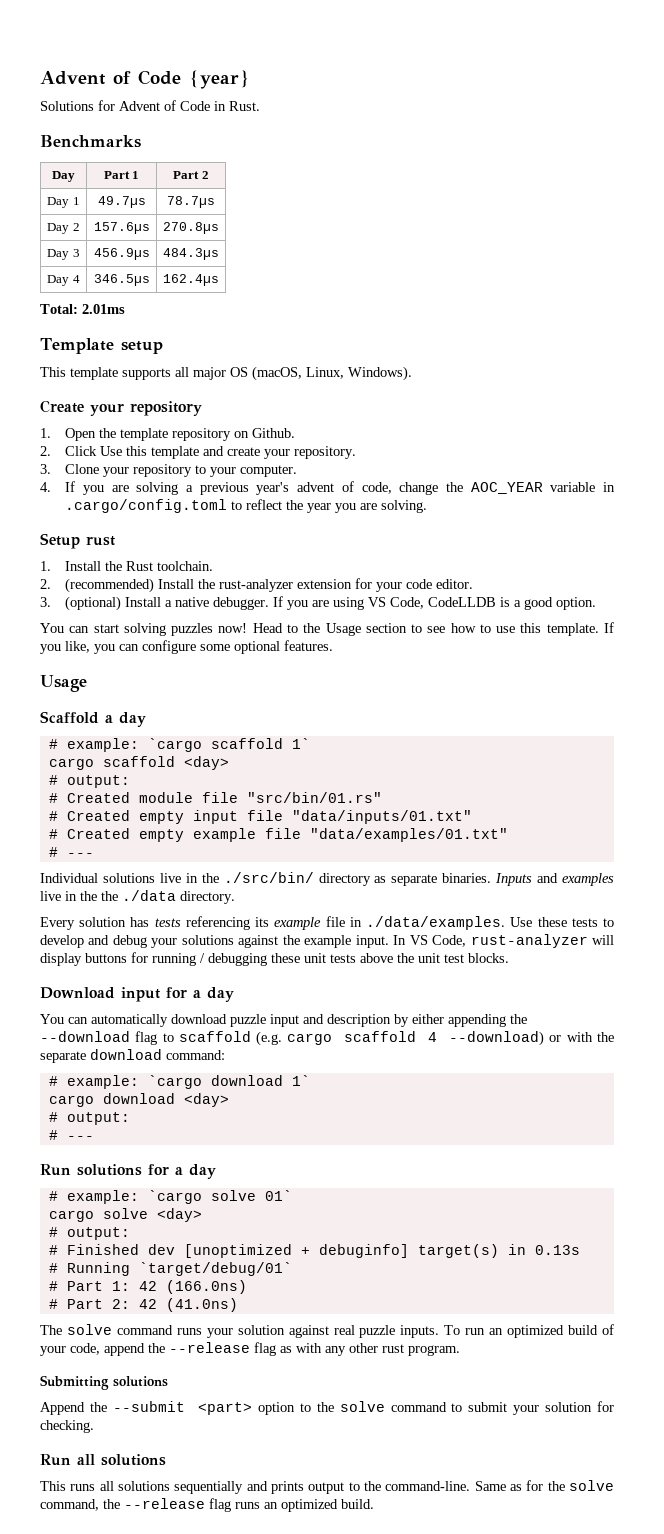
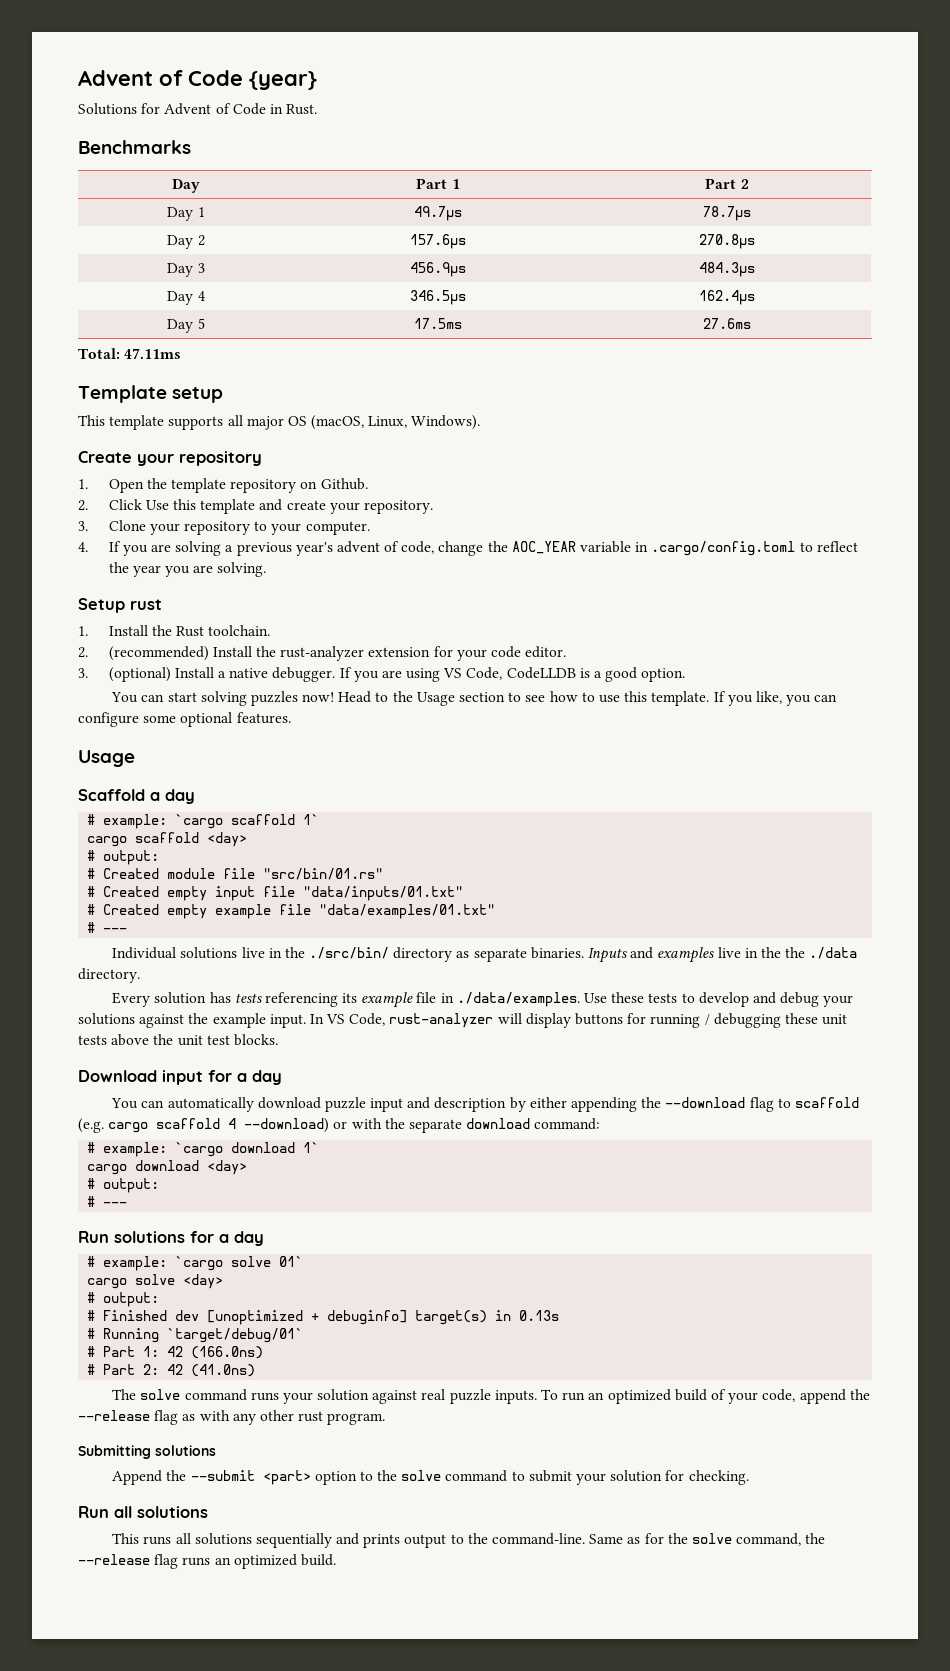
(219, 280) none -> [167,318,205,333] [414,318,462,329] [703,318,751,329] // Day 5 | 17.5ms | 27.6ms
[82,304,125,314] 2.01ms -> [124,348,182,359] 47.11ms

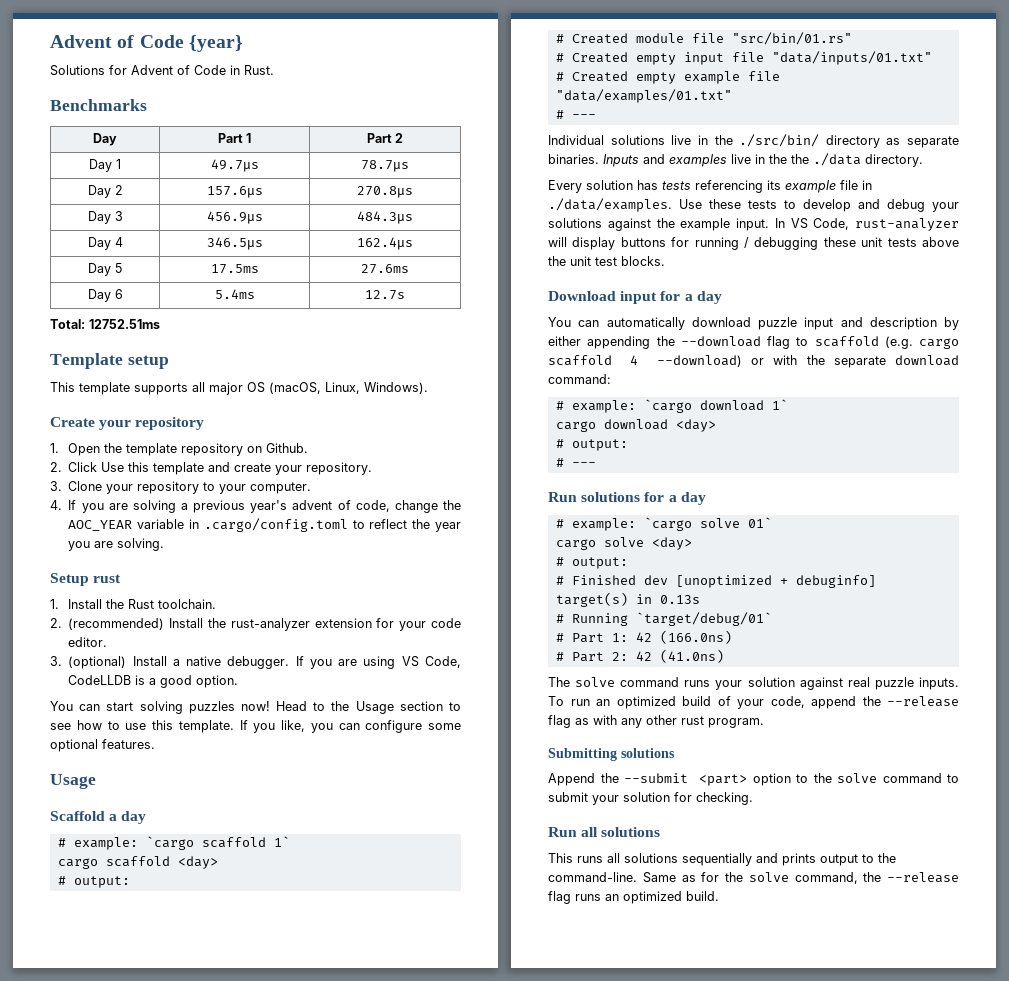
(751, 323) none -> [87,289,123,302] [214,289,255,299] [365,290,405,300] // Day 6 | 5.4ms | 12.7s
[124,348,182,359] 47.11ms -> [89,319,160,329] 12752.51ms

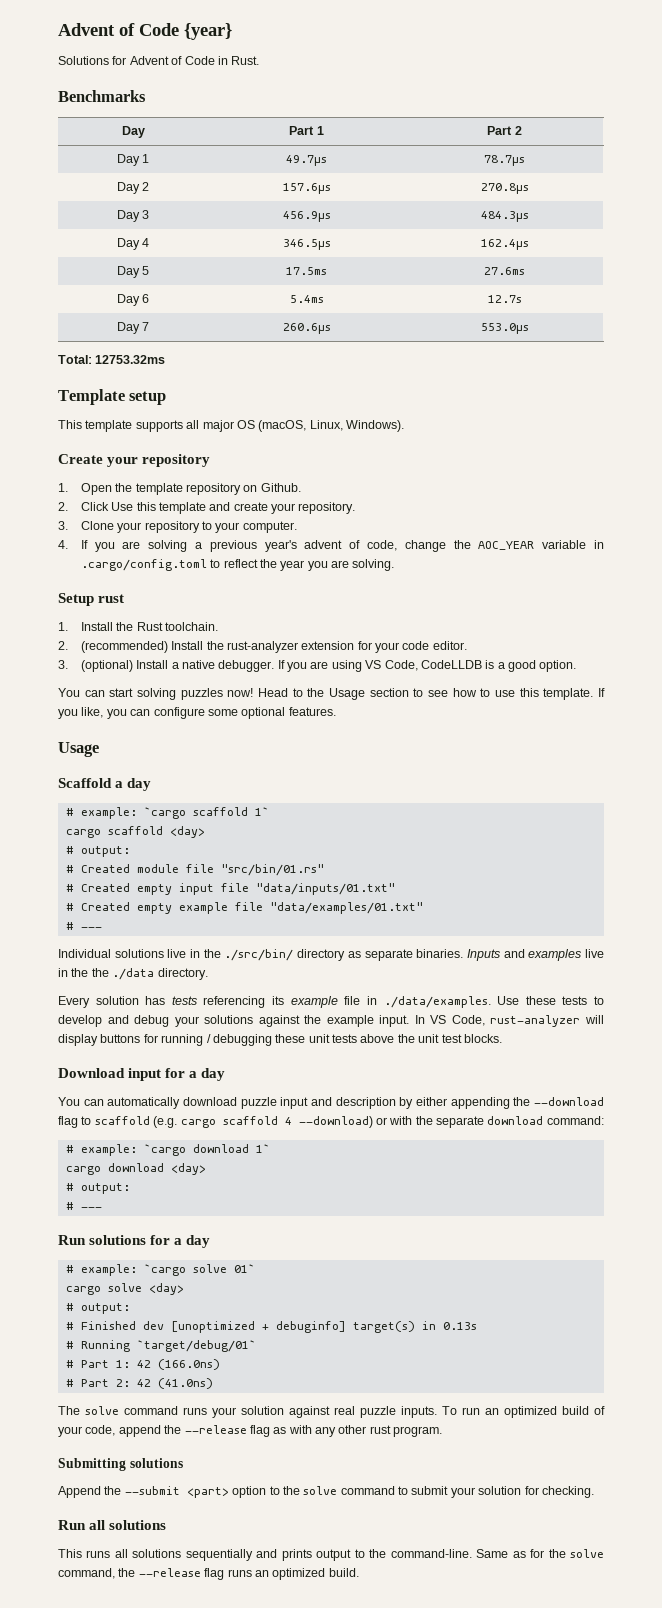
(405, 295) none -> [116,322,150,334] [282,323,331,334] [480,323,529,334] // Day 7 | 260.6µs | 553.0µs
[89,319,160,329] 12752.51ms -> [95,355,166,364] 12753.32ms

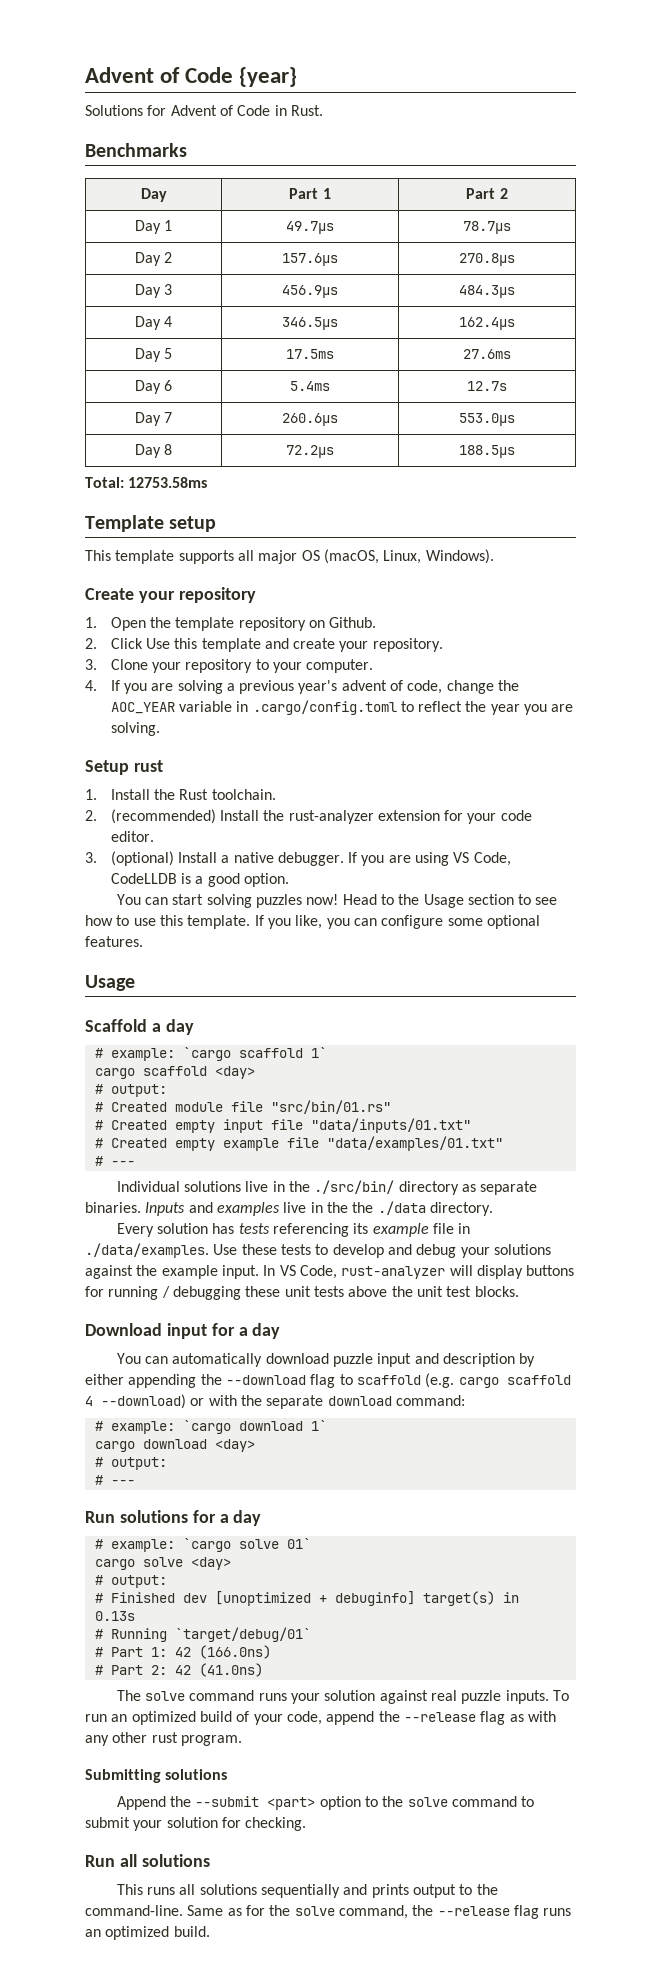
(529, 328) none -> [134,444,173,458] [286,445,334,458] [459,445,515,458] // Day 8 | 72.2µs | 188.5µs
[95,355,166,364] 12753.32ms -> [128,477,208,488] 12753.58ms

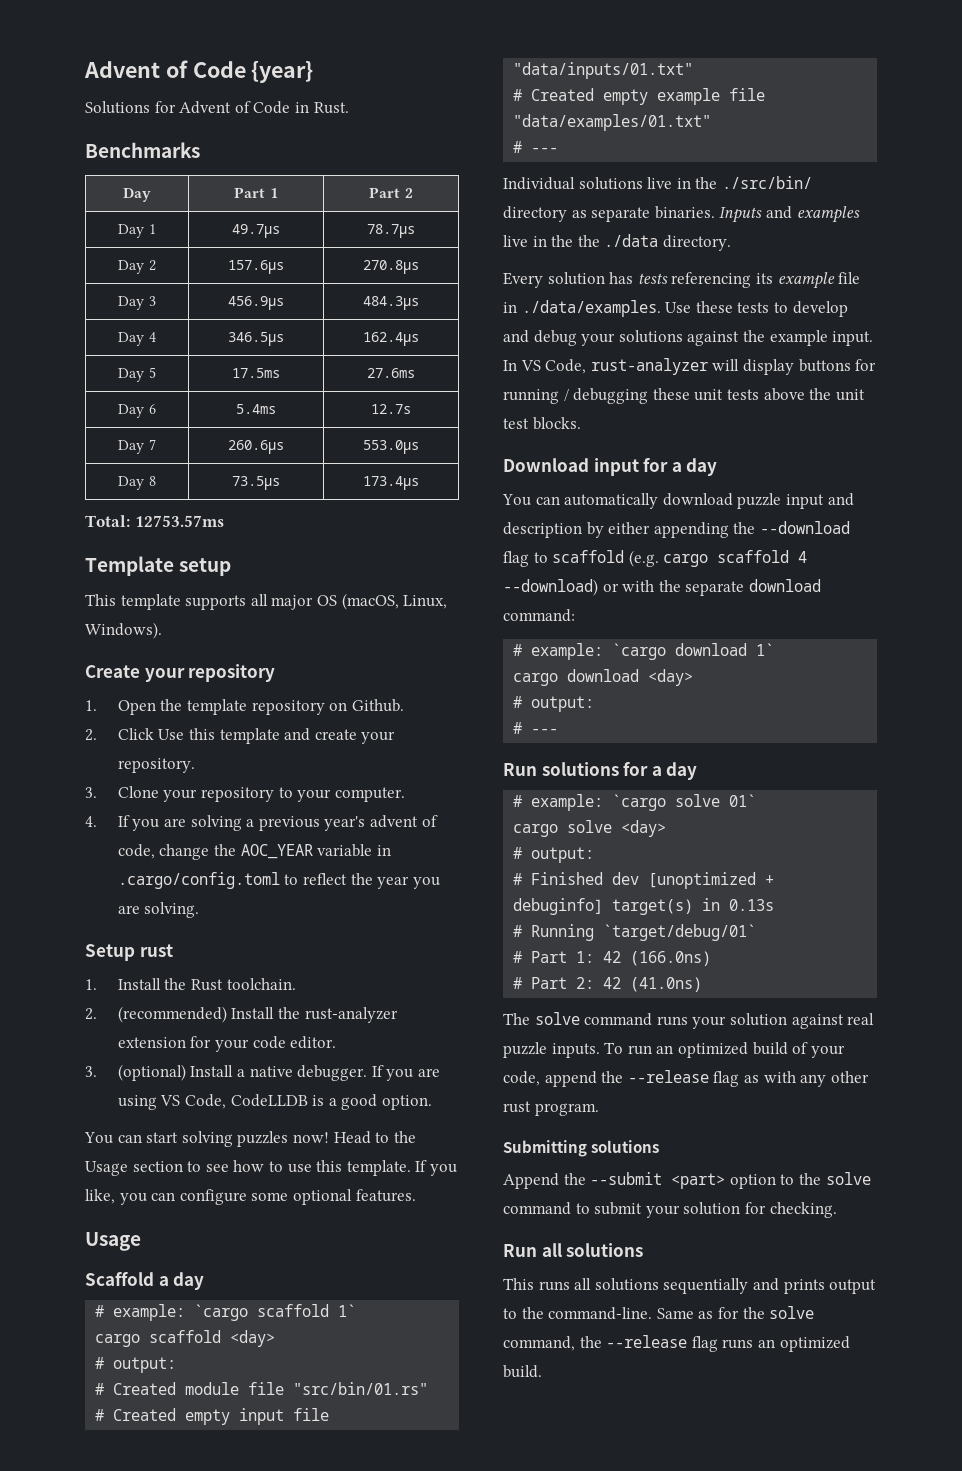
[286,445,334,458] [459,445,515,458] 72.2µs | 188.5µs -> [232,476,280,490] [363,476,419,490] 73.5µs | 173.4µs
[128,477,208,488] 12753.58ms -> [134,515,224,527] 12753.57ms

